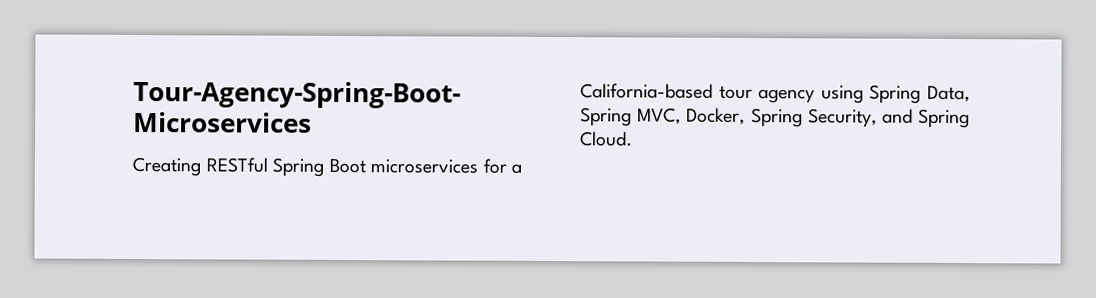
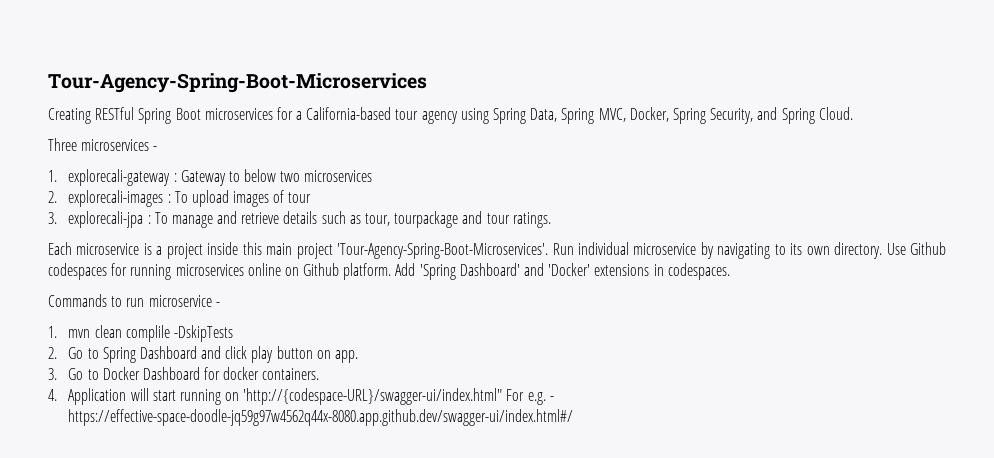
(633, 139) none -> [48,138,158,151] [48,169,373,186] [48,190,312,207] [48,211,551,228] [48,242,946,259] [48,263,730,280] [48,294,220,307] [48,325,233,342] [48,346,359,363] [48,367,320,380] [48,388,554,405] [68,409,574,426] // Three microservices - // 1. explorecali-gateway : Gateway to below two microservices // 2. explorecali-images : To upload images of tour // 3. explorecali-jpa : To manage and retrieve details such as tour, tourpackage and tour ratings. // Each microservice is a project inside this main project 'Tour-Agency-Spring-Boot-Microservices'. Run individual microservice by navigating to its own directory. Use Github codespaces for running microservices online on Github platform. Add 'Spring Dashboard' and 'Docker' extensions in codespaces. // Commands to run microservice - // 1. mvn clean complile -DskipTests // 2. Go to Spring Dashboard and click play button on app. // 3. Go to Docker Dashboard for docker containers. // 4. Application will start running on 'http://{codespace-URL}/swagger-ui/index.html" For e.g. - https://effective-space-doodle-jq59g97w4562q44x-8080.app.github.dev/swagger-ui/index.html#/

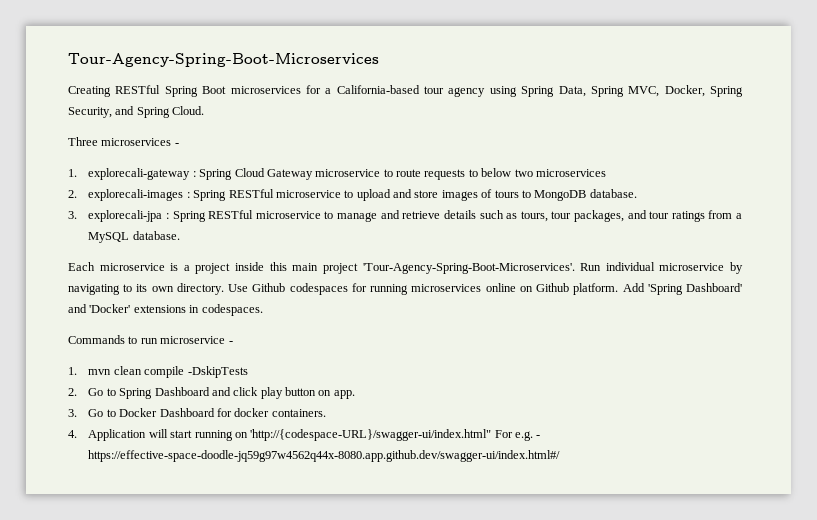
[180,170,226,186] Gateway -> [199,168,466,180] Spring Cloud Gateway microservice to route requests
[174,190,312,207] To upload images of tour -> [193,189,637,201] Spring RESTful microservice to upload and store images of tours to MongoDB database.
[154,212,168,224] To -> [172,210,334,222] Spring RESTful microservice to
[365,211,551,228] tour, tourpackage and tour ratings. -> [520,210,742,222] [88,231,180,243] tours, tour packages, and tour ratings from a MySQL database.
[125,325,170,342] complile -> [144,366,185,378] compile

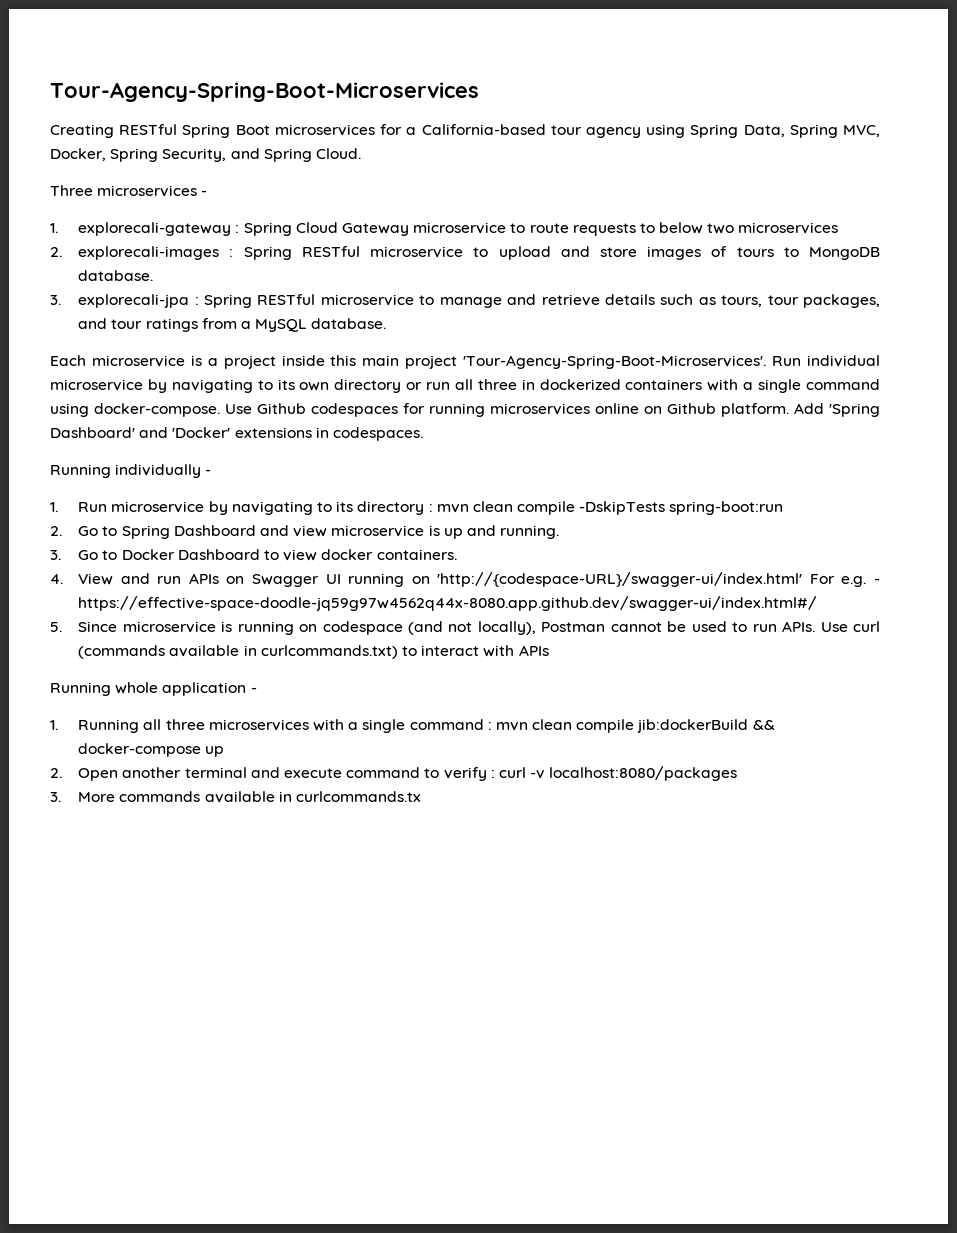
[176,283,224,295] directory. -> [334,379,880,393] [50,403,220,417] directory or run all three in dockerized containers with a single command using docker-compose.
[68,335,233,344] [68,367,77,375] Commands to run microservice - // 1. -> [50,464,212,478] [50,501,433,515] Running individually - // 1. Run microservice by navigating to its directory :
(248, 372) none -> [669,501,784,515] spring-boot:run
[233,387,355,399] click play button on app. -> [293,525,560,539] view microservice is up and running.
[216,408,232,417] for -> [263,549,318,561] to view
[88,429,492,441] Application will start running on 'http://{codespace-URL}/swagger-ui/index.html" -> [78,572,803,587] View and run APIs on Swagger UI running on 'http://{codespace-URL}/swagger-ui/index.html'
(561, 456) none -> [50,621,881,635] [78,645,549,659] [50,682,257,696] [50,719,775,733] [78,743,225,757] [50,766,738,781] [50,791,421,803] // 5. Since microservice is running on codespace (and not locally), Postman cannot be used to run APIs. Use curl (commands available in curlcommands.txt) to interact with APIs // Running whole application - // 1. Running all three microservices with a single command : mvn clean compile jib:dockerBuild && docker-compose up // 2. Open another terminal and execute command to verify : curl -v localhost:8080/packages // 3. More commands available in curlcommands.tx

